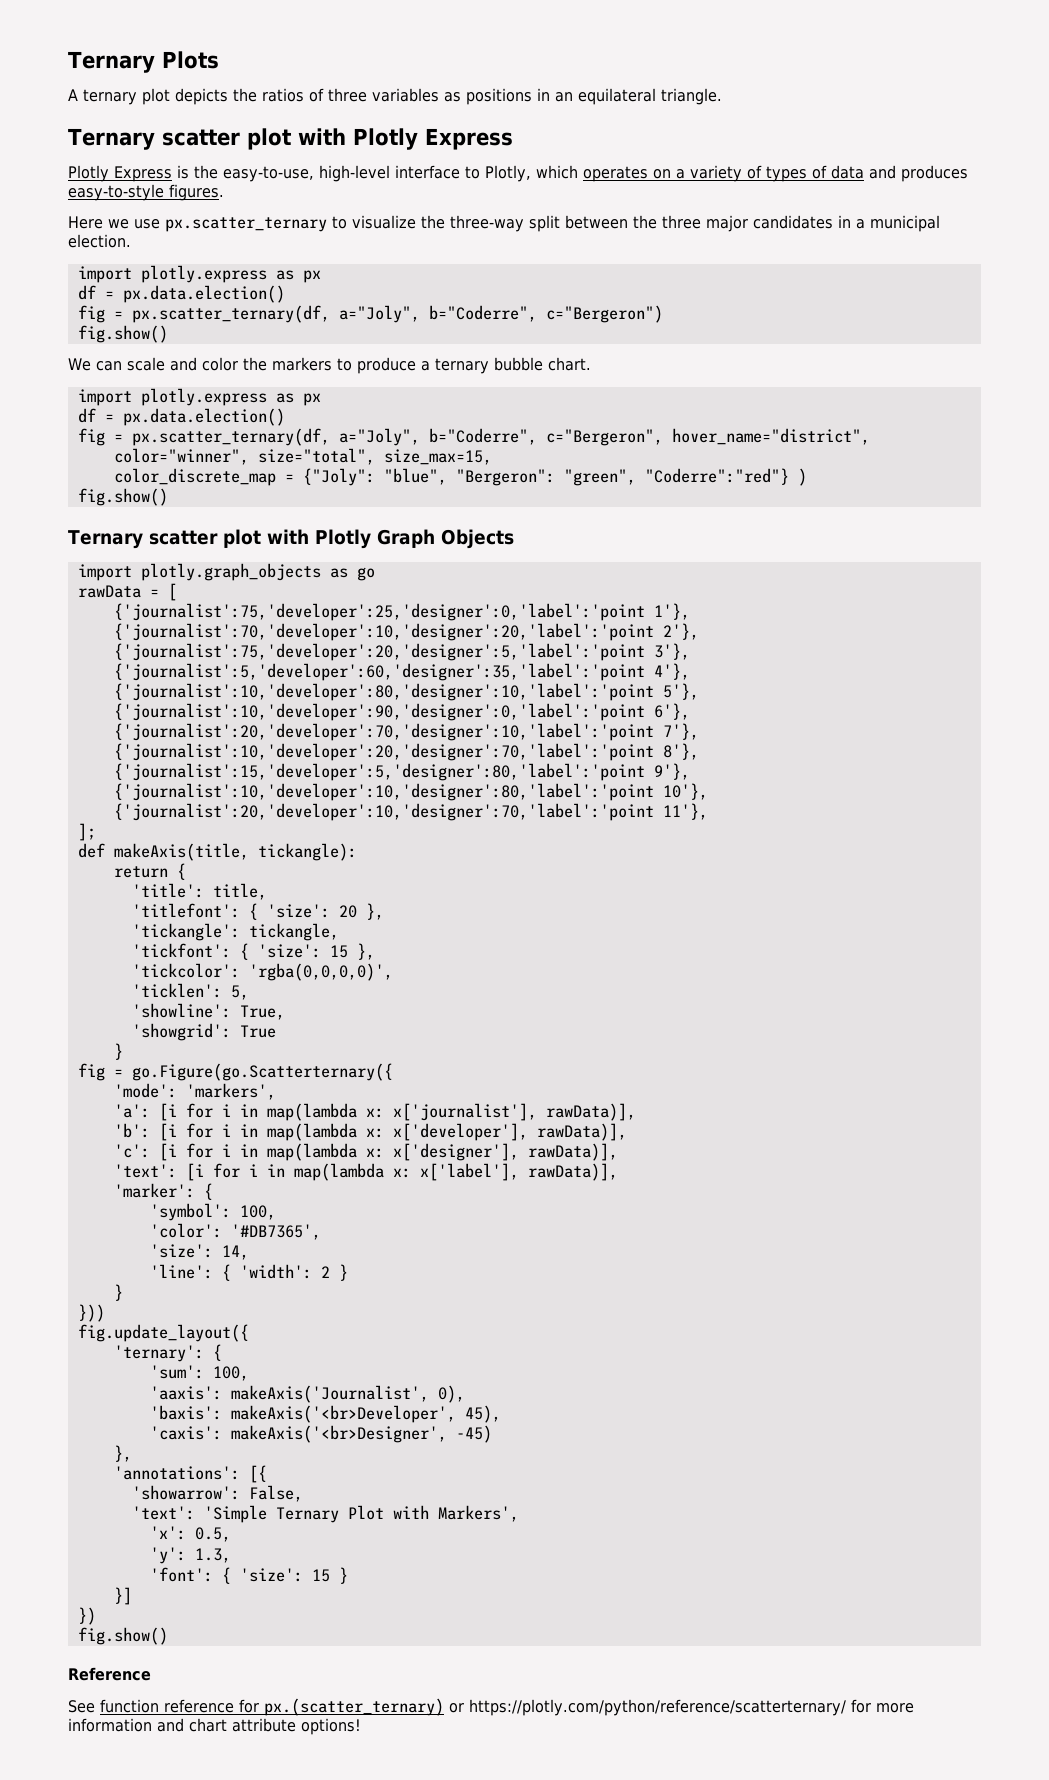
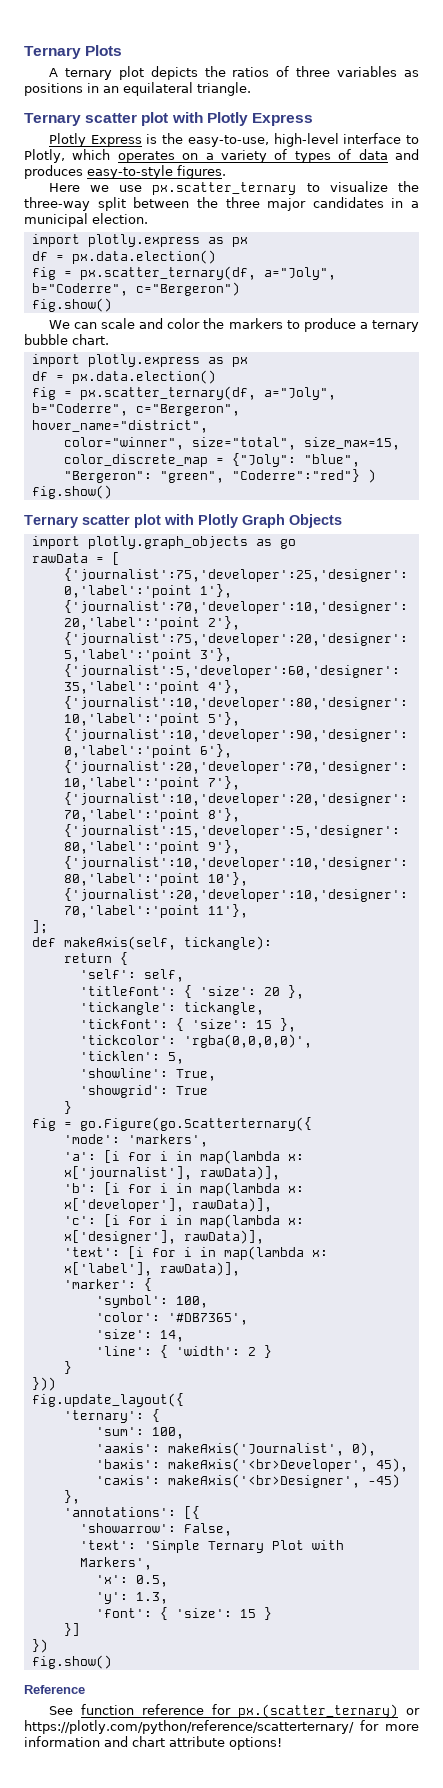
[113,843,249,861] makeAxis(title, -> [63,936,176,950] makeAxis(self,
[131,883,267,900] 'title': title, -> [79,969,184,982] 'self': self,

